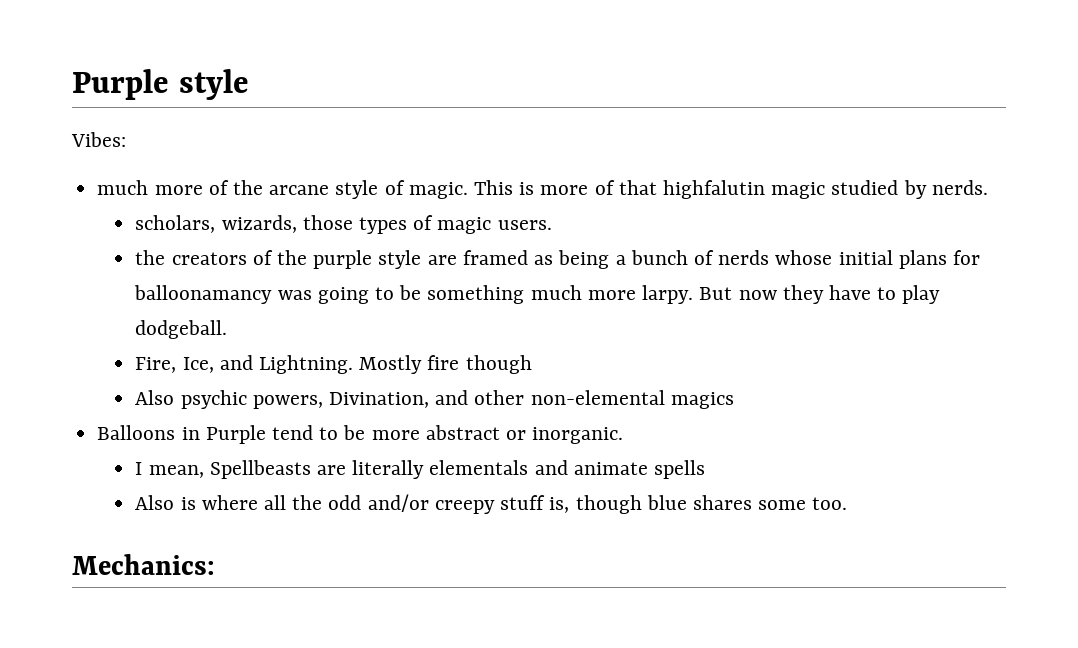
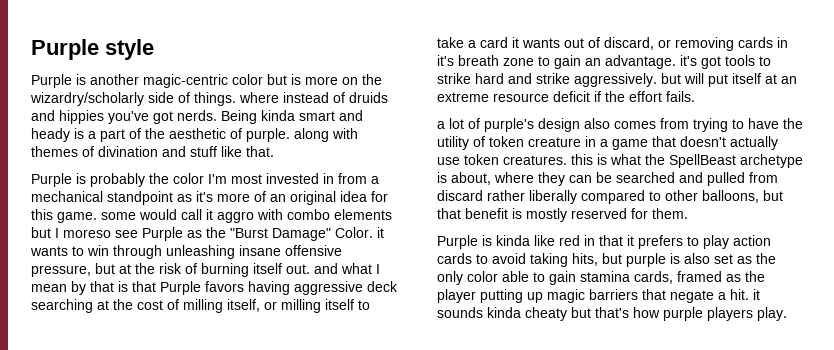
[71,132,126,147] [97,180,988,199] [135,215,552,234] [135,250,981,269] [134,285,941,304] [135,320,228,339] [135,355,532,374] [135,390,734,409] [97,425,624,444] [135,460,706,479] [135,494,848,514] [72,554,215,575] Vibes: // much more of the arcane style of magic. This is more of that highfalutin magic studied by nerds. // scholars, wizards, those types of magic users. // the creators of the purple style are framed as being a bunch of nerds whose initial plans for balloonamancy was going to be something much more larpy. But now they have to play dodgeball. // Fire, Ice, and Lightning. Mostly fire though // Also psychic powers, Divination, and other non-elemental magics // Balloons in Purple tend to be more abstract or inorganic. // I mean, Spellbeasts are literally elementals and animate spells // Also is where all the odd and/or creepy stuff is, though blue shares some too. // Mechanics: -> [31,74,382,88] [30,92,388,106] [31,110,363,124] [31,128,358,142] [31,146,274,157] [31,173,379,187] [31,191,388,205] [31,209,392,223] [31,227,384,241] [30,245,342,259] [31,263,380,277] [31,281,398,295] [31,299,370,313] [437,37,788,51] [437,55,771,69] [437,73,797,87] [437,91,695,102] [437,118,803,132] [437,136,778,150] [437,154,803,168] [437,172,778,186] [437,190,783,204] [437,208,688,222] [437,235,771,249] [437,253,776,267] [437,271,765,285] [437,289,760,303] [437,307,787,321] Purple is another magic-centric color but is more on the wizardry/scholarly side of things. where instead of druids and hippies you've got nerds. Being kinda smart and heady is a part of the aesthetic of purple. along with themes of divination and stuff like that. // Purple is probably the color I'm most invested in from a mechanical standpoint as it's more of an original idea for this game. some would call it aggro with combo elements but I moreso see Purple as the "Burst Damage" Color. it wants to win through unleashing insane offensive pressure, but at the risk of burning itself out. and what I mean by that is that Purple favors having aggressive deck searching at the cost of milling itself, or milling itself to take a card it wants out of discard, or removing cards in it's breath zone to gain an advantage. it's got tools to strike hard and strike aggressively. but will put itself at an extreme resource deficit if the effort fails. // a lot of purple's design also comes from trying to have the utility of token creature in a game that doesn't actually use token creatures. this is what the SpellBeast archetype is about, where they can be searched and pulled from discard rather liberally compared to other balloons, but that benefit is mostly reserved for them. // Purple is kinda like red in that it prefers to play action cards to avoid taking hits, but purple is also set as the only color able to gain stamina cards, framed as the player putting up magic barriers that negate a hit. it sounds kinda cheaty but that's how purple players play.

